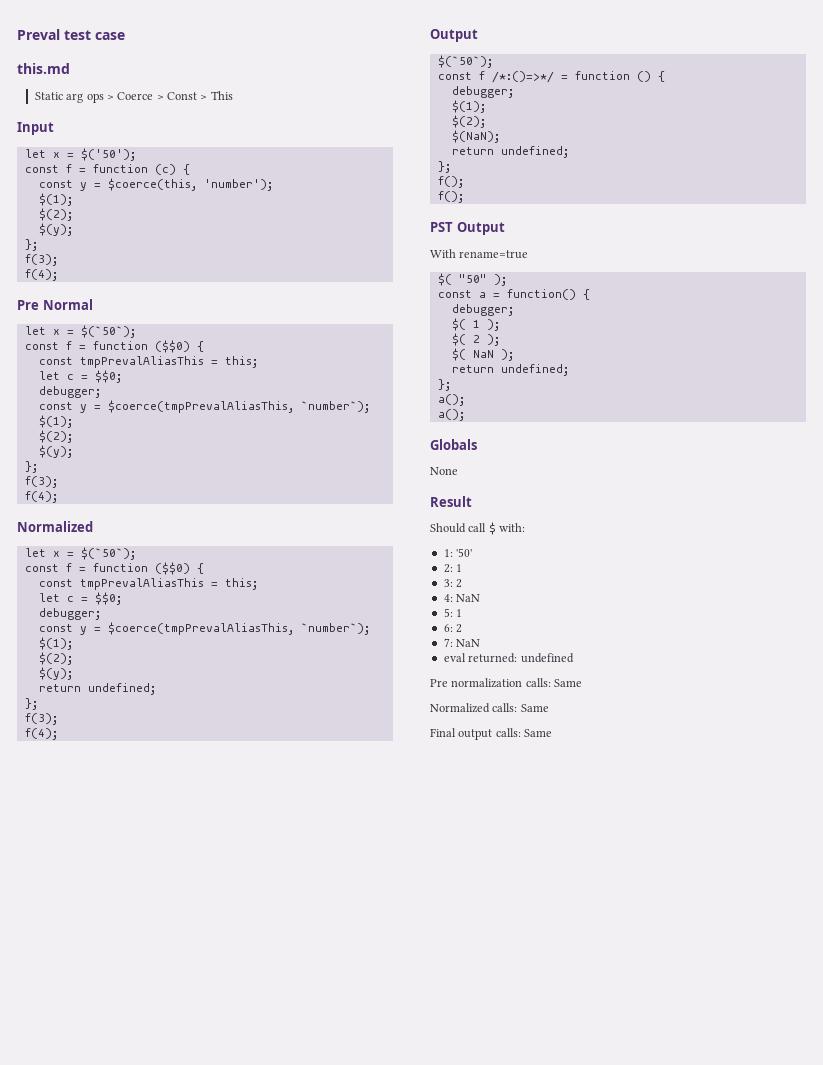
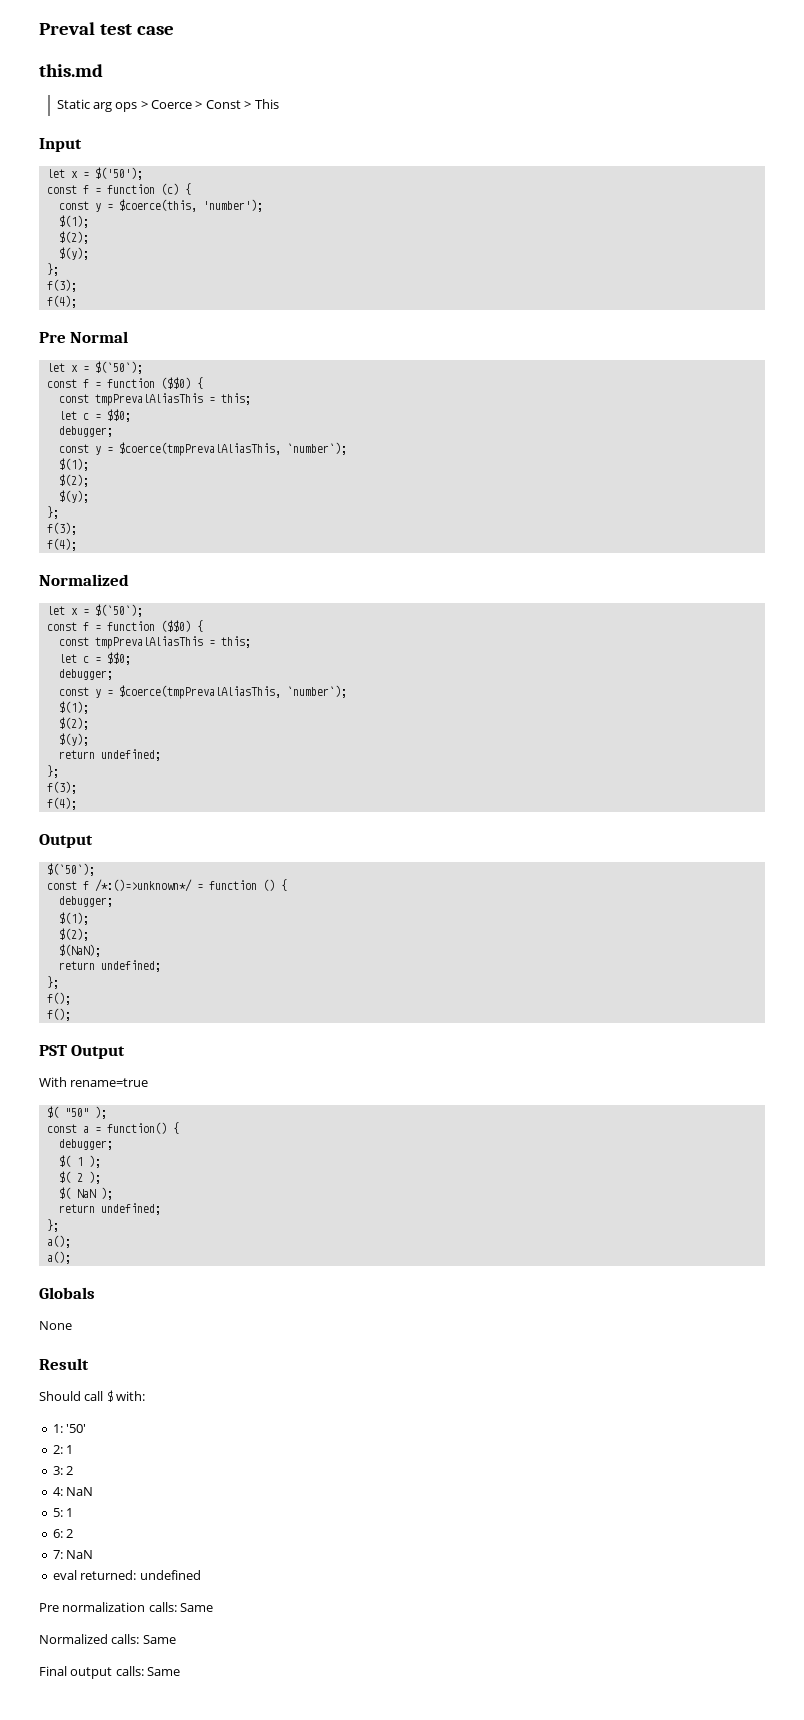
[491,71,554,83] /*:()=>*/ -> [94,879,192,892] /*:()=>unknown*/

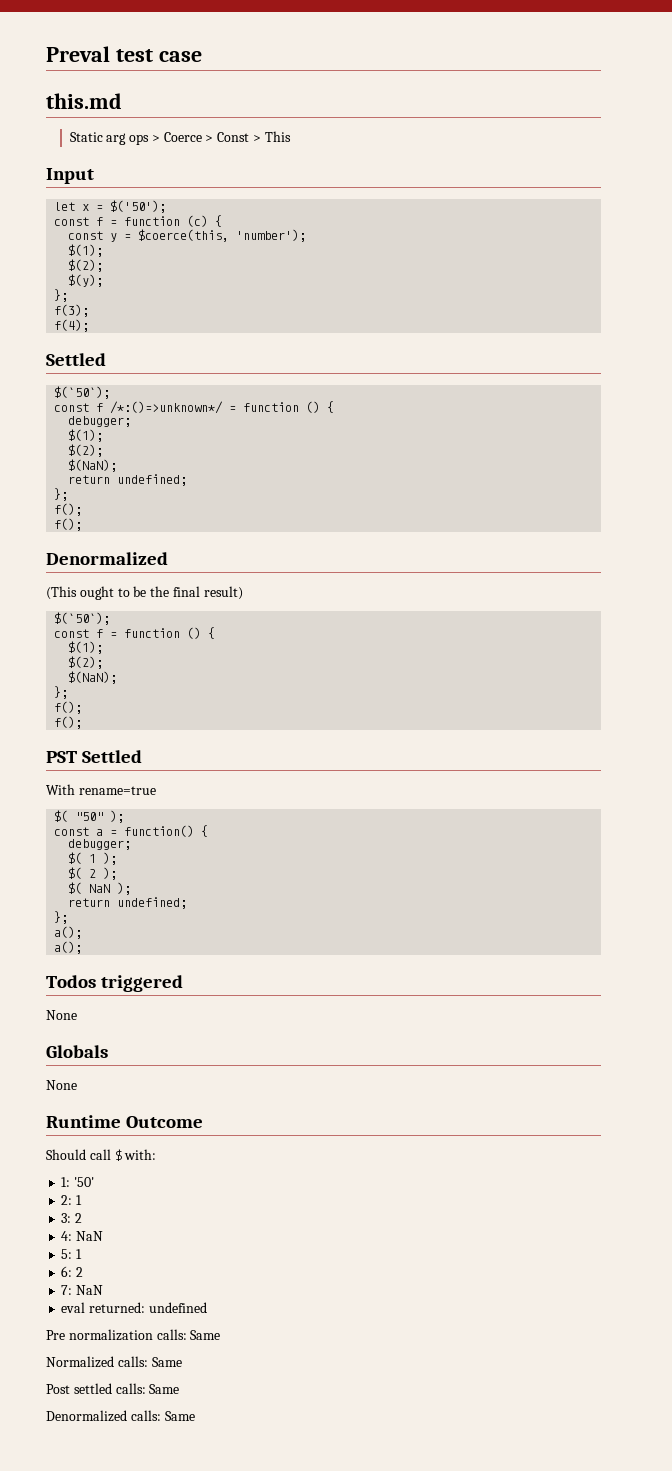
[39,331,129,343] [46,361,143,374] [46,377,203,389] [58,393,251,406] [58,409,131,422] [58,426,113,437] [58,442,347,456] [58,458,89,471] [58,474,89,487] [58,490,89,503] [46,506,59,519] [46,522,77,535] [46,538,77,551] [39,574,129,586] [46,604,143,617] [46,620,203,632] [58,636,251,649] [58,652,131,665] [58,669,113,680] [58,685,347,699] [58,701,89,714] [58,717,89,730] [58,733,89,746] [58,749,161,761] [46,765,59,778] [46,781,77,794] [46,797,77,810] [39,834,93,848] Pre Normal // let x = $(`50`); // const f = function ($$0) { // const tmpPrevalAliasThis = this; // let c = $$0; // debugger; // const y = $coerce(tmpPrevalAliasThis, `number`); // $(1); // $(2); // $(y); // }; // f(3); // f(4); // Normalized // let x = $(`50`); // const f = function ($$0) { // const tmpPrevalAliasThis = this; // let c = $$0; // debugger; // const y = $coerce(tmpPrevalAliasThis, `number`); // $(1); // $(2); // $(y); // return undefined; // }; // f(3); // f(4); // Output -> [46,353,106,366] Settled
(71, 1014) none -> [46,552,168,565] [46,586,243,600] [54,612,111,625] [54,627,216,639] [68,641,104,654] [68,656,104,669] [68,671,118,684] [54,686,69,699] [54,701,83,714] [54,716,83,729] // Denormalized // (This ought to be the final result) // $(`50`); // const f = function () { // $(1); // $(2); // $(NaN); // }; // f(); // f();
[71,1045,126,1059] Output -> [82,750,143,763] Settled
(71, 1257) none -> [46,975,184,992] [46,1010,77,1020] // Todos triggered // None
[39,1358,89,1370] Result -> [46,1115,204,1128] Runtime Outcome
[39,1666,181,1679] Final output calls: Same -> [46,1383,180,1394] [46,1410,195,1422] Post settled calls: Same // Denormalized calls: Same

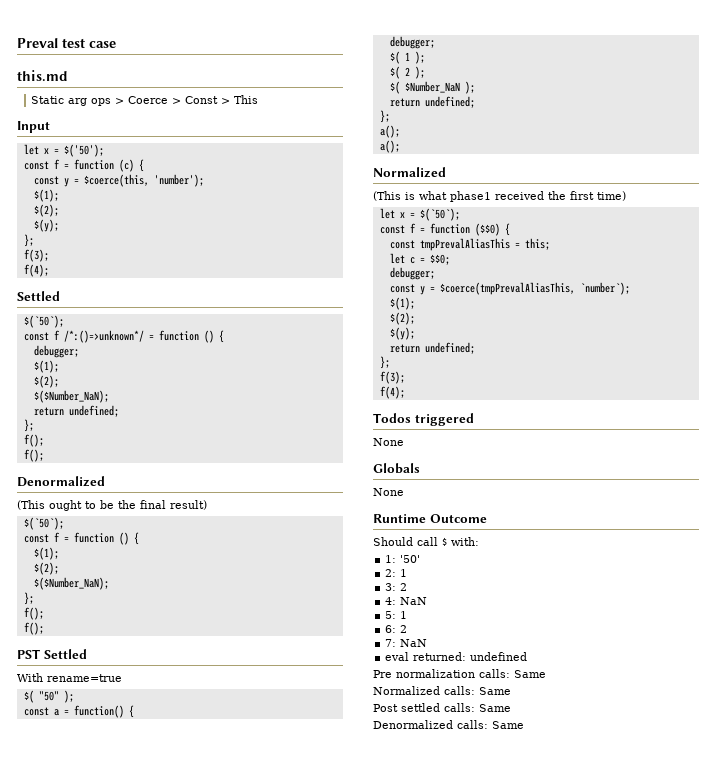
[68,459,118,472] $(NaN); -> [33,390,109,403] $($Number_NaN);
[68,671,118,684] $(NaN); -> [33,577,109,590] $($Number_NaN);
[89,884,111,893] NaN -> [404,81,460,93] $Number_NaN
(83, 947) none -> [373,167,446,178] [373,191,626,202] [379,208,460,221] [379,223,510,236] [389,238,550,251] [389,253,450,265] [389,267,435,280] [389,282,630,295] [389,297,415,310] [389,312,415,325] [389,327,415,340] [389,342,475,354] [379,356,390,369] [379,371,405,384] [379,386,405,399] // Normalized // (This is what phase1 received the first time) // let x = $(`50`); // const f = function ($$0) { // const tmpPrevalAliasThis = this; // let c = $$0; // debugger; // const y = $coerce(tmpPrevalAliasThis, `number`); // $(1); // $(2); // $(y); // return undefined; // }; // f(3); // f(4);

